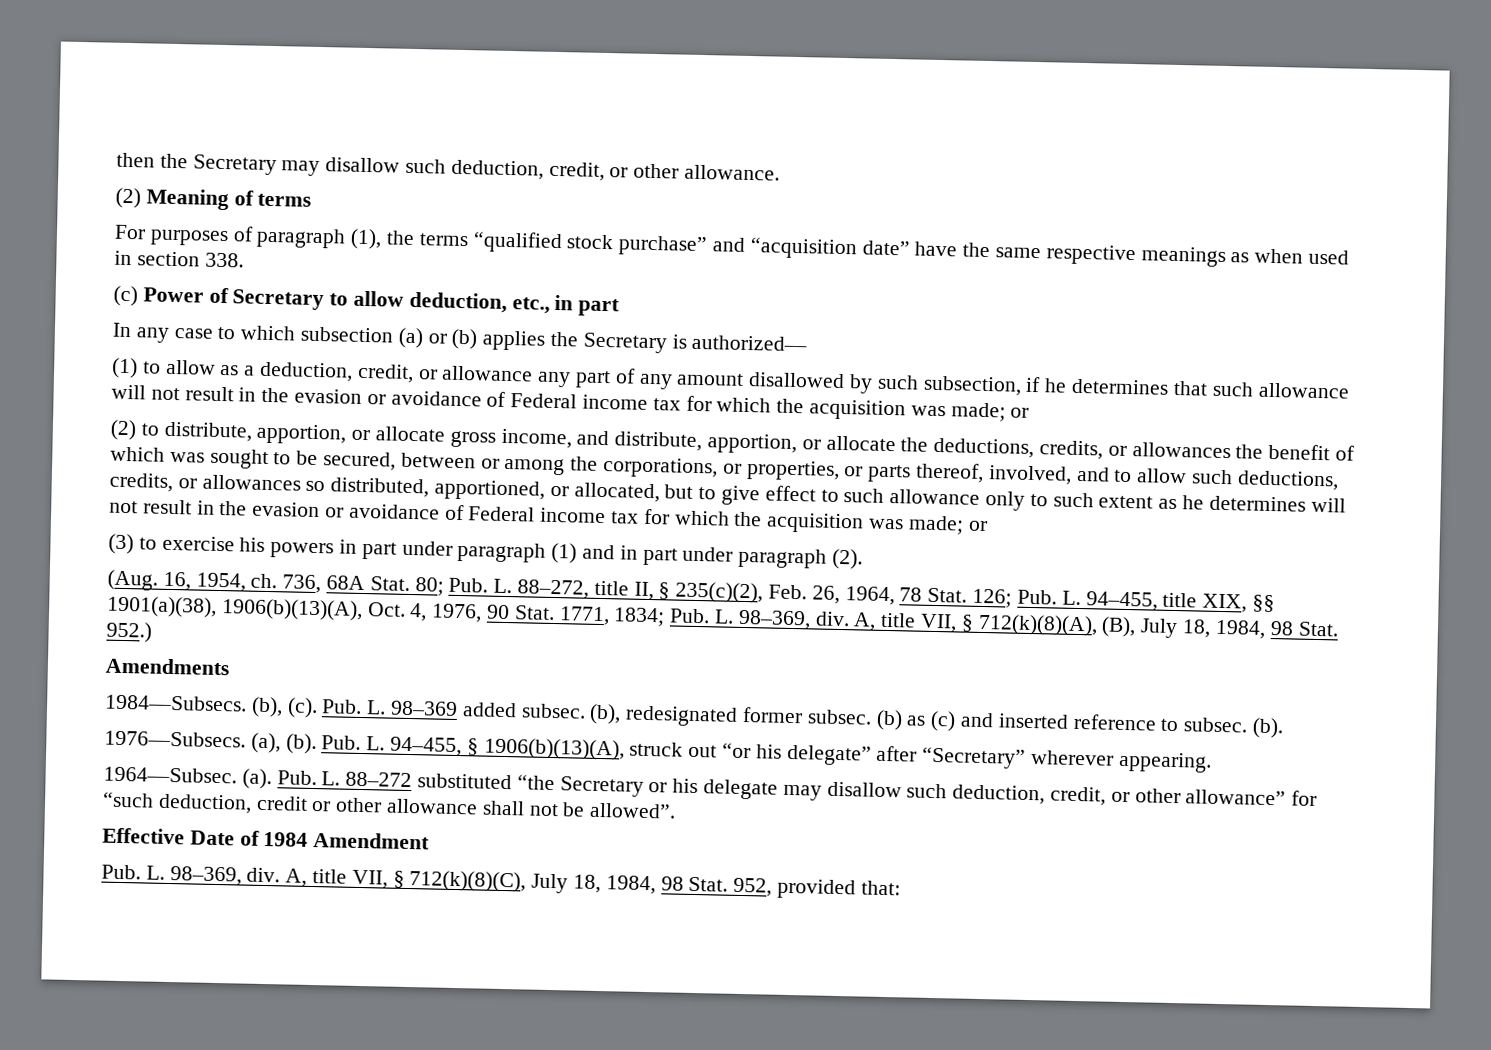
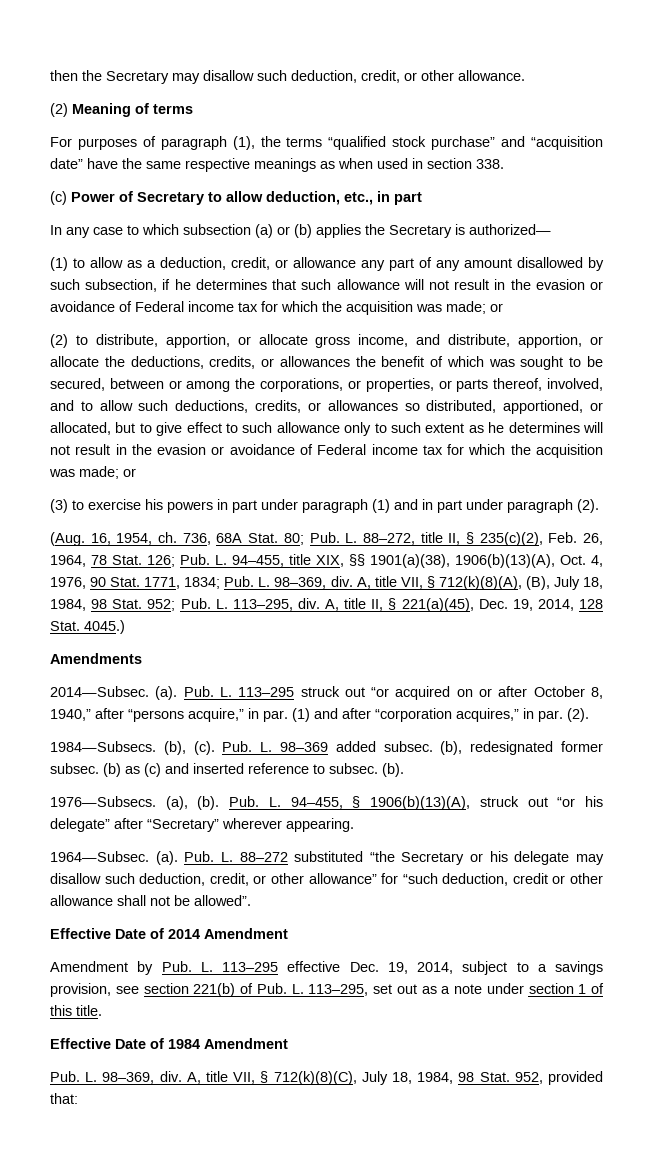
[106,621,152,643] [105,657,230,676] 952.) // Amendments -> [147,598,603,612] [50,620,125,634] [50,653,142,664] [50,686,604,700] [50,708,589,722] 952; Pub. L. 113–295, div. A, title II, § 221(a)(45), Dec. 19, 2014, 128 Stat. 4045.) // Amendments // 2014—Subsec. (a). Pub. L. 113–295 struck out “or acquired on or after October 8, 1940,” after “persons acquire,” in par. (1) and after “corporation acquires,” in par. (2).
(677, 810) none -> [50,928,288,939] [50,961,603,975] [50,983,604,997] [50,1005,102,1016] // Effective Date of 2014 Amendment // Amendment by Pub. L. 113–295 effective Dec. 19, 2014, subject to a savings provision, see section 221(b) of Pub. L. 113–295, set out as a note under section 1 of this title.

